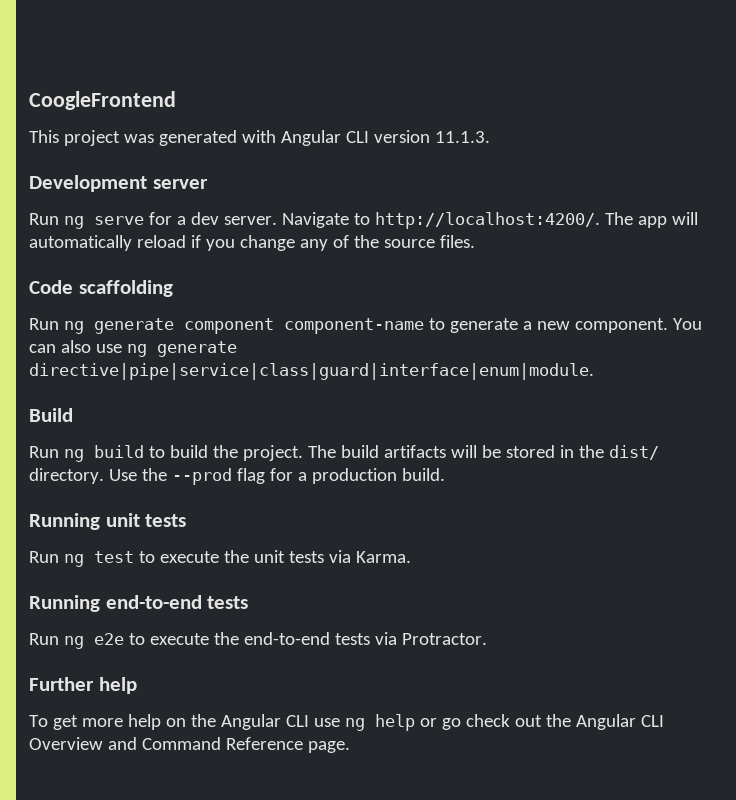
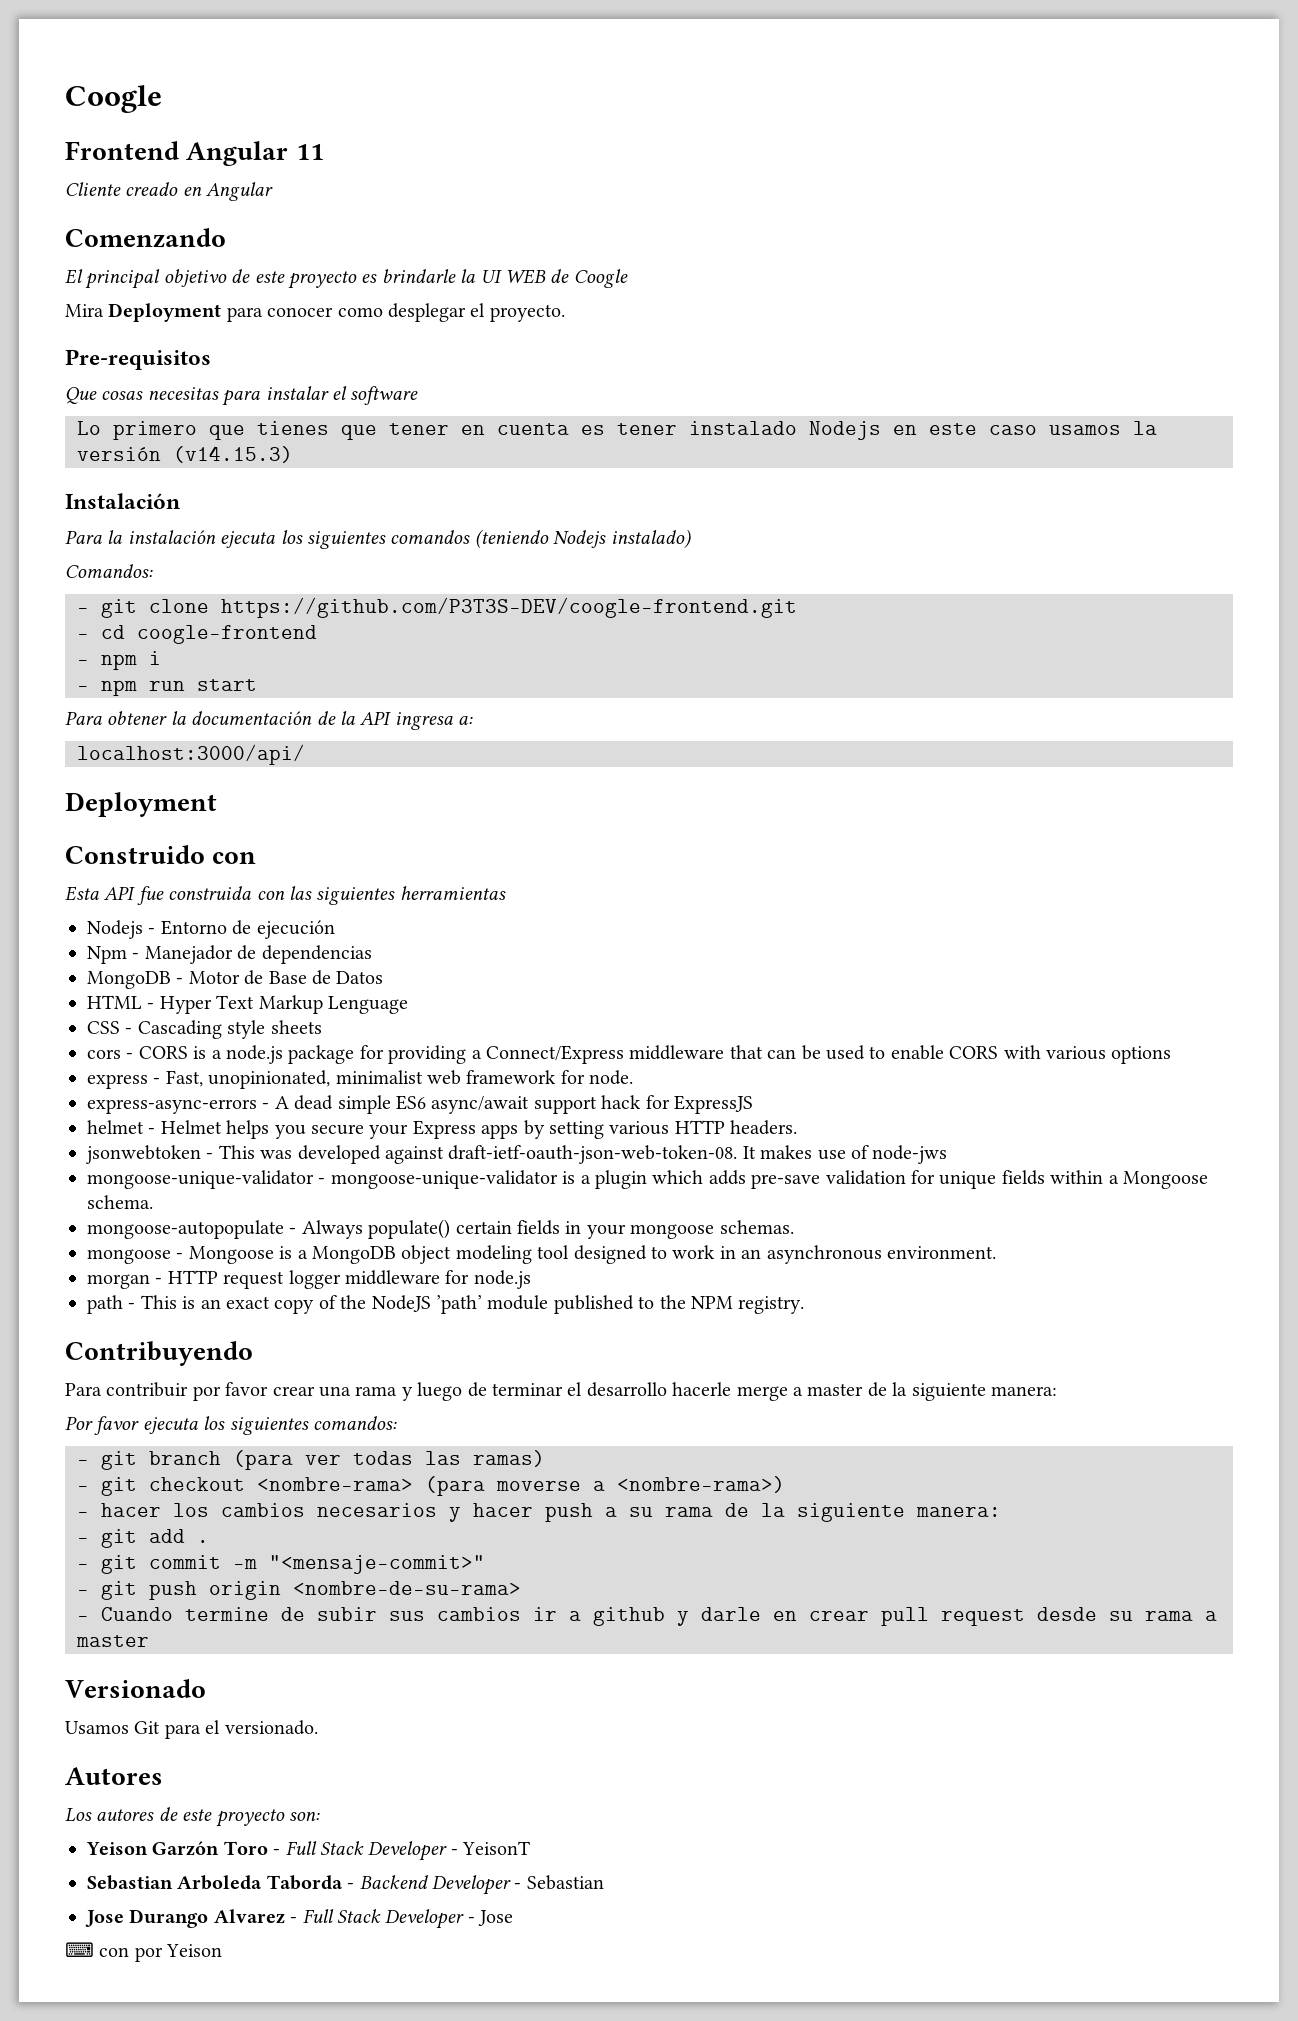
[29,91,176,110] [29,130,490,146] [29,175,208,192] [29,212,698,229] [29,235,475,251] [29,280,173,297] [29,318,702,334] [29,340,237,357] [29,363,594,380] [29,408,73,422] [29,445,659,462] [29,468,445,485] [29,513,187,530] [29,550,411,567] [29,595,249,612] [29,632,487,649] [29,677,137,694] [29,714,664,731] [29,737,350,753] CoogleFrontend // This project was generated with Angular CLI version 11.1.3. // Development server // Run ng serve for a dev server. Navigate to http://localhost:4200/. The app will automatically reload if you change any of the source files. // Code scaffolding // Run ng generate component component-name to generate a new component. You can also use ng generate directive|pipe|service|class|guard|interface|enum|module. // Build // Run ng build to build the project. The build artifacts will be stored in the dist/ directory. Use the --prod flag for a production build. // Running unit tests // Run ng test to execute the unit tests via Karma. // Running end-to-end tests // Run ng e2e to execute the end-to-end tests via Protractor. // Further help // To get more help on the Angular CLI use ng help or go check out the Angular CLI Overview and Command Reference page. -> [65,85,162,113] [65,141,324,166] [65,182,274,201] [65,228,226,248] [65,269,628,289] [65,303,565,322] [65,349,211,370] [65,386,419,406] [77,421,1157,440] [77,446,293,463] [65,493,180,509] [65,529,691,549] [65,564,153,578] [77,597,797,618] [77,625,317,644] [77,651,161,670] [77,679,257,696] [65,711,474,730] [77,744,305,765] [65,792,217,817] [65,845,257,864] [65,886,506,905] [87,920,335,939] [87,945,372,964] [87,970,384,989] [87,995,408,1014] [87,1020,322,1039] [87,1045,1172,1064] [87,1070,634,1089] [87,1095,753,1114] [87,1120,798,1139] [86,1145,948,1164] [87,1170,1208,1189] [87,1195,153,1209] [87,1219,794,1239] [87,1245,996,1264] [87,1270,531,1289] [87,1295,805,1314] [65,1341,253,1366] [65,1382,1057,1401] [65,1416,397,1435] [77,1450,545,1470] [77,1476,785,1496] [77,1503,1001,1522] [77,1529,209,1548] [77,1555,485,1574] [77,1581,521,1600] [77,1607,1217,1626] [76,1635,149,1647] [65,1679,206,1698] [65,1720,318,1739] [65,1767,163,1785] [65,1807,320,1827] [86,1841,531,1861] [87,1875,604,1895] [85,1909,514,1929] [65,1942,223,1962] Coogle // Frontend Angular 11 // Cliente creado en Angular // Comenzando // El principal objetivo de este proyecto es brindarle la UI WEB de Coogle // Mira Deployment para conocer como desplegar el proyecto. // Pre-requisitos // Que cosas necesitas para instalar el software // Lo primero que tienes que tener en cuenta es tener instalado Nodejs en este caso usamos la versión (v14.15.3) // Instalación // Para la instalación ejecuta los siguientes comandos (teniendo Nodejs instalado) // Comandos: // - git clone https://github.com/P3T3S-DEV/coogle-frontend.git // - cd coogle-frontend // - npm i // - npm run start // Para obtener la documentación de la API ingresa a: // localhost:3000/api/ // Deployment // Construido con // Esta API fue construida con las siguientes herramientas // Nodejs - Entorno de ejecución // Npm - Manejador de dependencias // MongoDB - Motor de Base de Datos // HTML - Hyper Text Markup Lenguage // CSS - Cascading style sheets // cors - CORS is a node.js package for providing a Connect/Express middleware that can be used to enable CORS with various options // express - Fast, unopinionated, minimalist web framework for node. // express-async-errors - A dead simple ES6 async/await support hack for ExpressJS // helmet - Helmet helps you secure your Express apps by setting various HTTP headers. // jsonwebtoken - This was developed against draft-ietf-oauth-json-web-token-08. It makes use of node-jws // mongoose-unique-validator - mongoose-unique-validator is a plugin which adds pre-save validation for unique fields within a Mongoose schema. // mongoose-autopopulate - Always populate() certain fields in your mongoose schemas. // mongoose - Mongoose is a MongoDB object modeling tool designed to work in an asynchronous environment. // morgan - HTTP request logger middleware for node.js // path - This is an exact copy of the NodeJS ’path’ module published to the NPM registry. // Contribuyendo // Para contribuir por favor crear una rama y luego de terminar el desarrollo hacerle merge a master de la siguiente manera: // Por favor ejecuta los siguientes comandos: // - git branch (para ver todas las ramas) // - git checkout <nombre-rama> (para moverse a <nombre-rama>) // - hacer los cambios necesarios y hacer push a su rama de la siguiente manera: // - git add . // - git commit -m "<mensaje-commit>" // - git push origin <nombre-de-su-rama> // - Cuando termine de subir sus cambios ir a github y darle en crear pull request desde su rama a master // Versionado // Usamos Git para el versionado. // Autores // Los autores de este proyecto son: // Yeison Garzón Toro - Full Stack Developer - YeisonT // Sebastian Arboleda Taborda - Backend Developer - Sebastian // Jose Durango Alvarez - Full Stack Developer - Jose // ⌨ con por Yeison

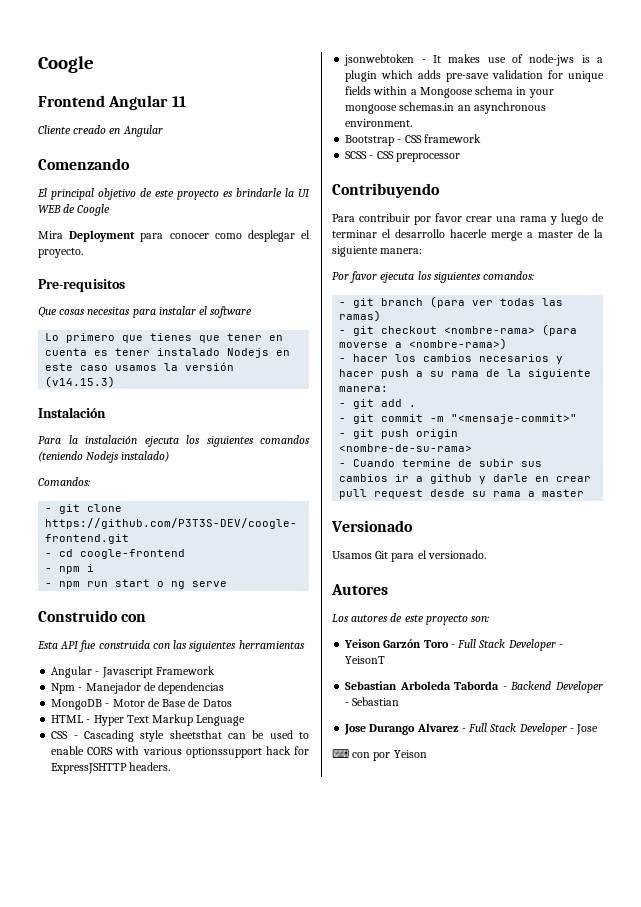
[65,711,474,730] [77,744,305,765] [65,792,217,817] // Para obtener la documentación de la API ingresa a: // localhost:3000/api/ // Deployment -> [157,581,228,589] o ng serve
[87,920,335,939] Nodejs - Entorno de ejecución -> [51,666,215,678] Angular - Javascript Framework
[270,1020,322,1034] [87,1045,763,1064] sheets // cors - CORS is a node.js package for providing a Connect/Express middleware that -> [169,730,222,739] sheetsthat
[1111,1046,1172,1064] [87,1070,634,1089] [87,1095,753,1114] [87,1120,798,1139] [86,1145,738,1164] options // express - Fast, unopinionated, minimalist web framework for node. // express-async-errors - A dead simple ES6 async/await support hack for ExpressJS // helmet - Helmet helps you secure your Express apps by setting various HTTP headers. // jsonwebtoken - This was developed against draft-ietf-oauth-json-web-token-08. -> [185,746,309,758] [51,762,171,774] [344,54,426,66] optionssupport hack for ExpressJSHTTP headers. // jsonwebtoken -
[87,1170,558,1189] // mongoose-unique-validator - mongoose-unique-validator -> (575, 60) none
[87,1195,153,1209] [87,1219,794,1239] [87,1245,996,1264] [87,1270,531,1289] [87,1295,805,1314] schema. // mongoose-autopopulate - Always populate() certain fields in your mongoose schemas. // mongoose - Mongoose is a MongoDB object modeling tool designed to work in an asynchronous environment. // morgan - HTTP request logger middleware for node.js // path - This is an exact copy of the NodeJS ’path’ module published to the NPM registry. -> [475,86,554,98] [345,102,546,114] [345,119,413,127] [345,134,481,146] [345,151,460,162] schema in your mongoose schemas.in an asynchronous environment. // Bootstrap - CSS framework // SCSS - CSS preprocessor

